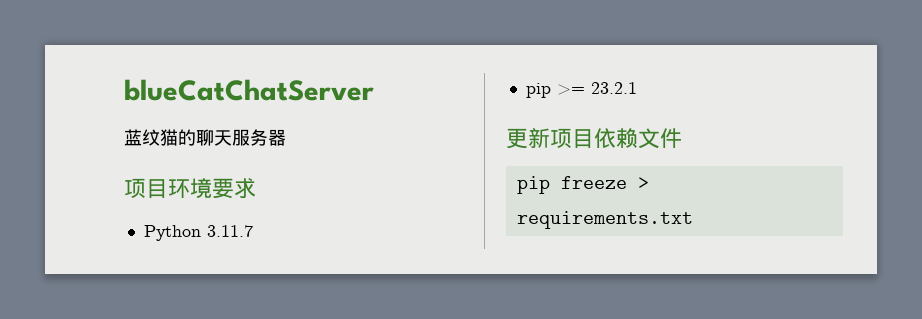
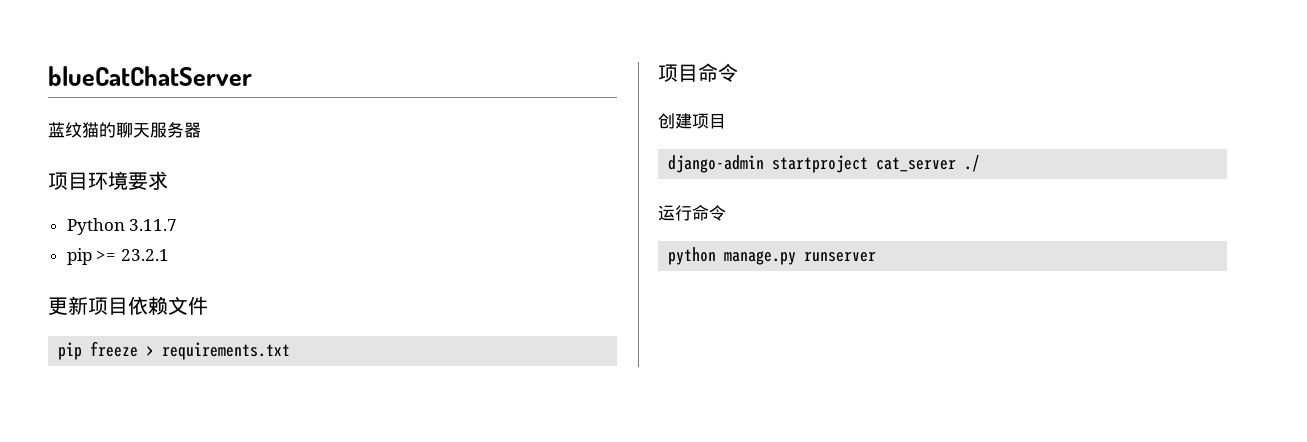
(693, 220) none -> [658,63,738,82] [658,113,726,129] [668,155,981,173] [658,205,726,221] [668,247,877,265] // 项目命令 // 创建项目 // django-admin startproject cat_server ./ // 运行命令 // python manage.py runserver

